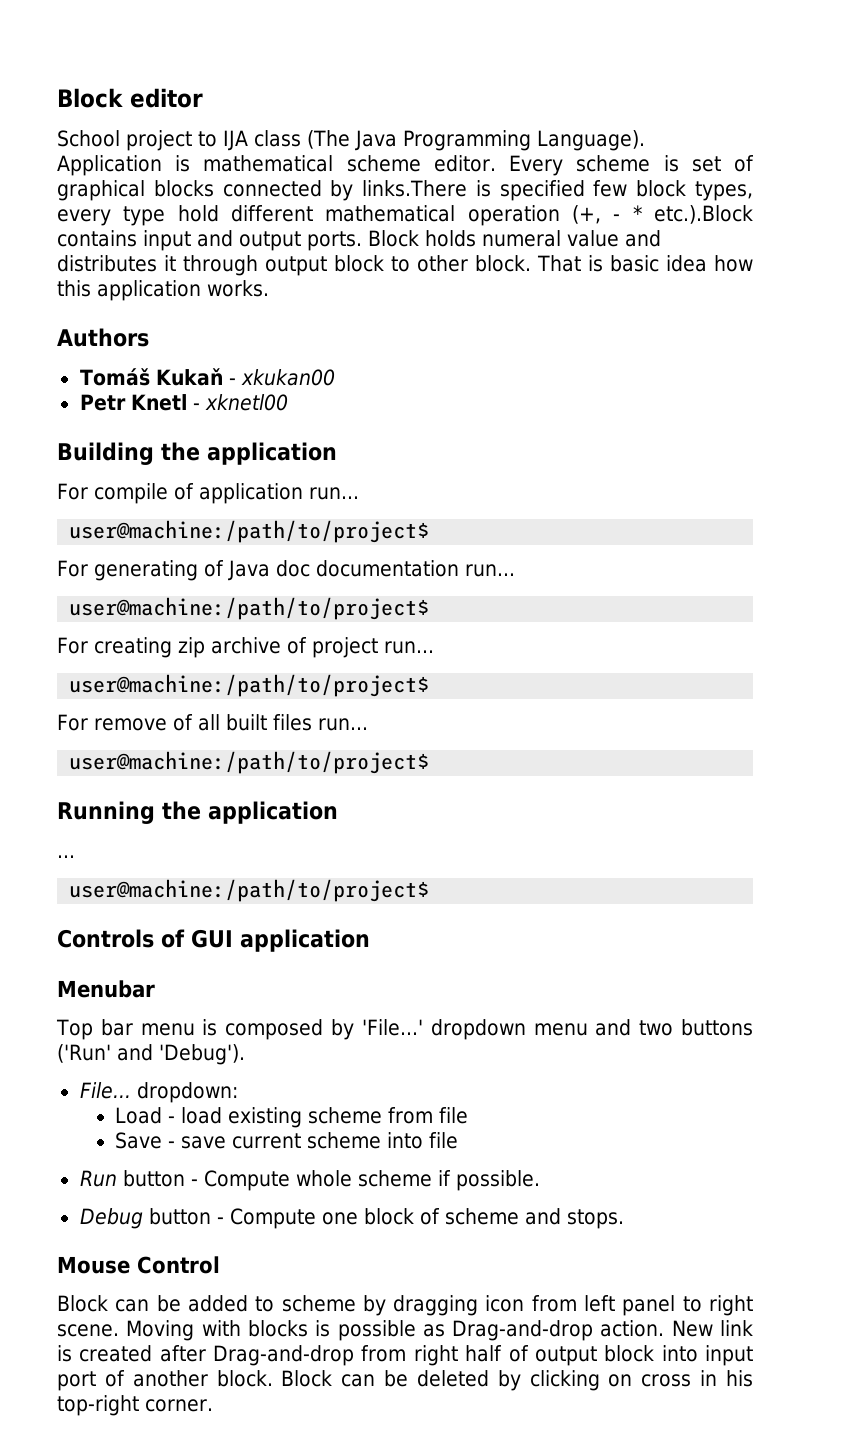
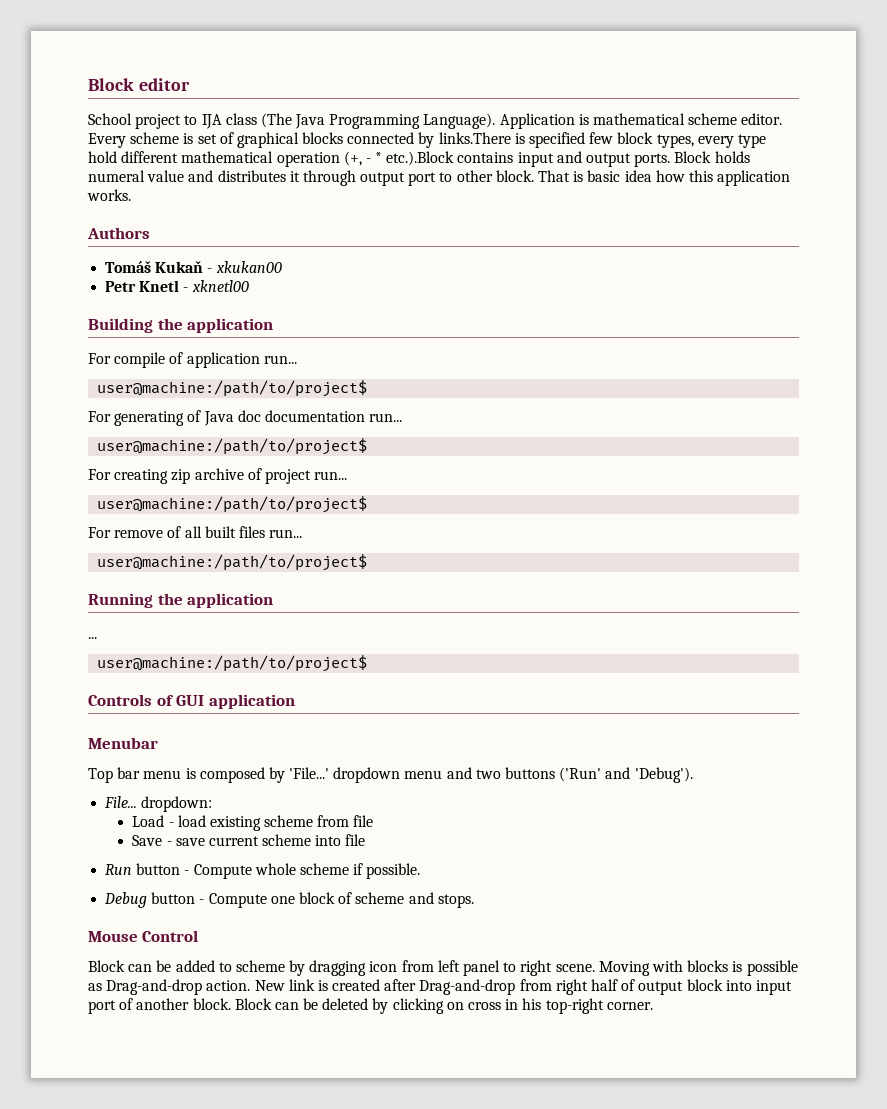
[334,255,384,272] block -> [408,172,437,186] port

